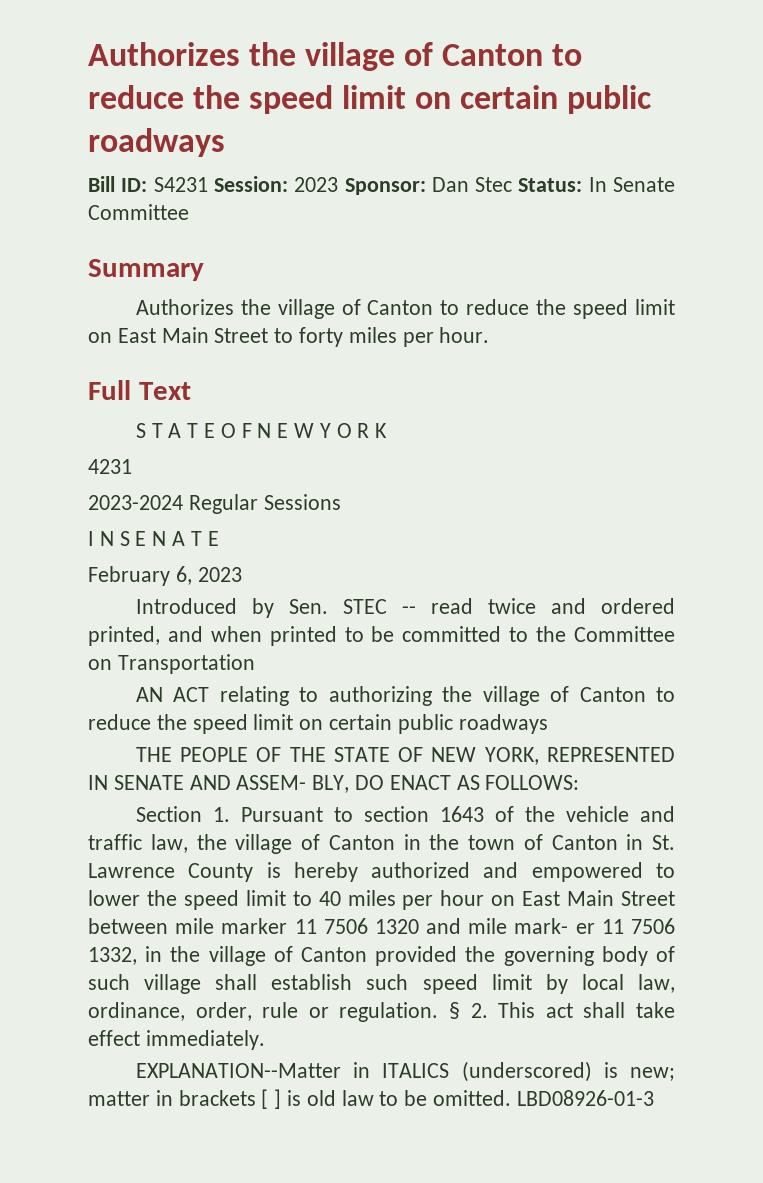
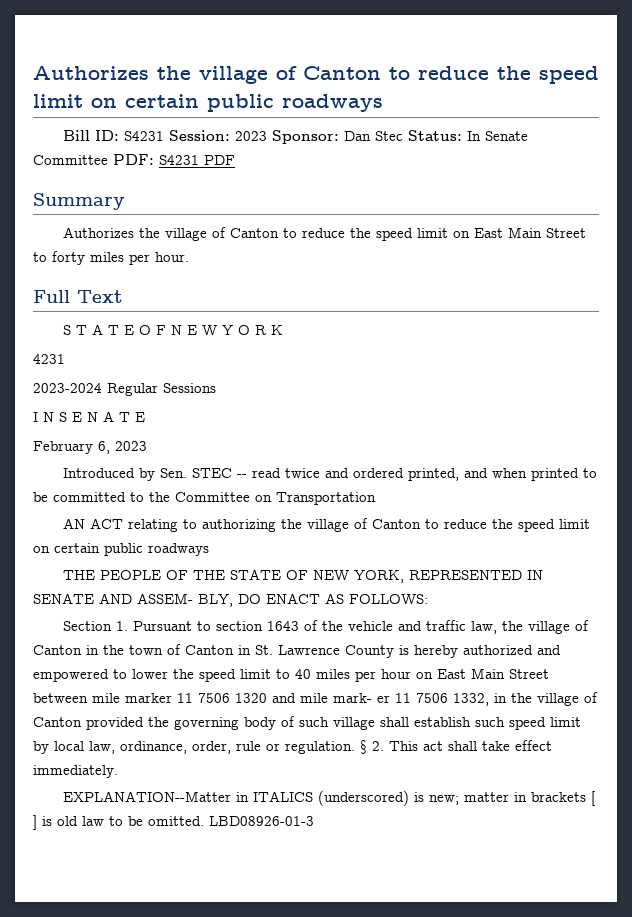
(189, 212) none -> [113,154,235,165] PDF: S4231 PDF

